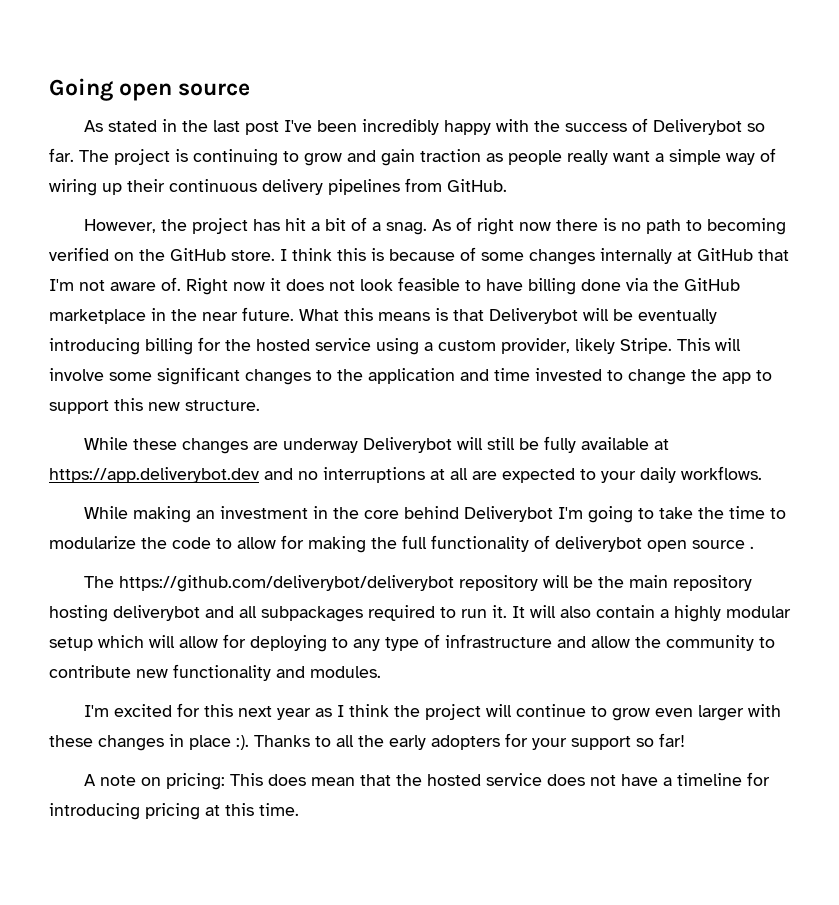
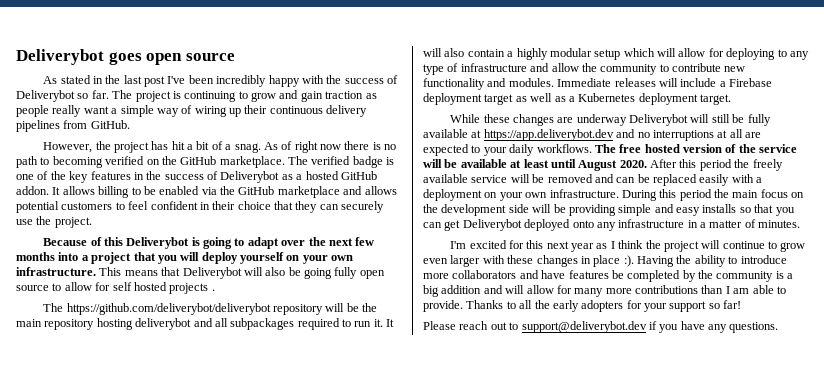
[49,78,113,101] Going -> [16,49,142,65] Deliverybot goes
[231,247,789,265] [49,277,740,295] [49,307,717,324] [49,337,741,355] [49,367,772,385] [49,398,260,414] [84,436,670,454] [49,466,762,483] [84,506,787,523] [49,535,745,553] store. I think this is because of some changes internally at GitHub that I'm not aware of. Right now it does not look feasible to have billing done via the GitHub marketplace in the near future. What this means is that Deliverybot will be eventually introducing billing for the hosted service using a custom provider, likely Stripe. This will involve some significant changes to the application and time invested to change the app to support this new structure. // While these changes are underway Deliverybot will still be fully available at https://app.deliverybot.dev and no interruptions at all are expected to your daily workflows. // While making an investment in the core behind Deliverybot I'm going to take the time to modularize the code to allow for making the full functionality of deliverybot open source -> [219,156,395,168] [16,171,377,183] [16,186,397,198] [16,201,385,213] [16,216,92,228] [43,237,375,249] [16,252,354,264] [16,267,385,279] [16,282,209,294] marketplace. The verified badge is one of the key features in the success of Deliverybot as a hosted GitHub addon. It allows billing to be enabled via the GitHub marketplace and allows potential customers to feel confident in their choice that they can securely use the project. // Because of this Deliverybot is going to adapt over the next few months into a project that you will deploy yourself on your own infrastructure. This means that Deliverybot will also be going fully open source to allow for self hosted projects
(381, 672) none -> [557,78,772,87] [423,93,731,105] [450,114,771,126] [423,129,761,141] [423,144,798,156] [423,159,783,171] [423,174,763,186] [423,189,805,201] [423,204,795,216] [423,219,801,231] Immediate releases will include a Firebase deployment target as well as a Kubernetes deployment target. // While these changes are underway Deliverybot will still be fully available at https://app.deliverybot.dev and no interruptions at all are expected to your daily workflows. The free hosted version of the service will be available at least until August 2020. After this period the freely available service will be removed and can be replaced easily with a deployment on your own infrastructure. During this period the main focus on the development side will be providing simple and easy installs so that you can get Deliverybot deployed onto any infrastructure in a matter of minutes.
(249, 742) none -> [637,255,787,267] [423,270,794,282] [423,285,786,297] [423,300,463,312] Having the ability to introduce more collaborators and have features be completed by the community is a big addition and will allow for many more contributions than I am able to provide.
[84,772,771,790] [49,803,299,820] A note on pricing: This does mean that the hosted service does not have a timeline for introducing pricing at this time. -> [423,321,779,333] Please reach out to support@deliverybot.dev if you have any questions.

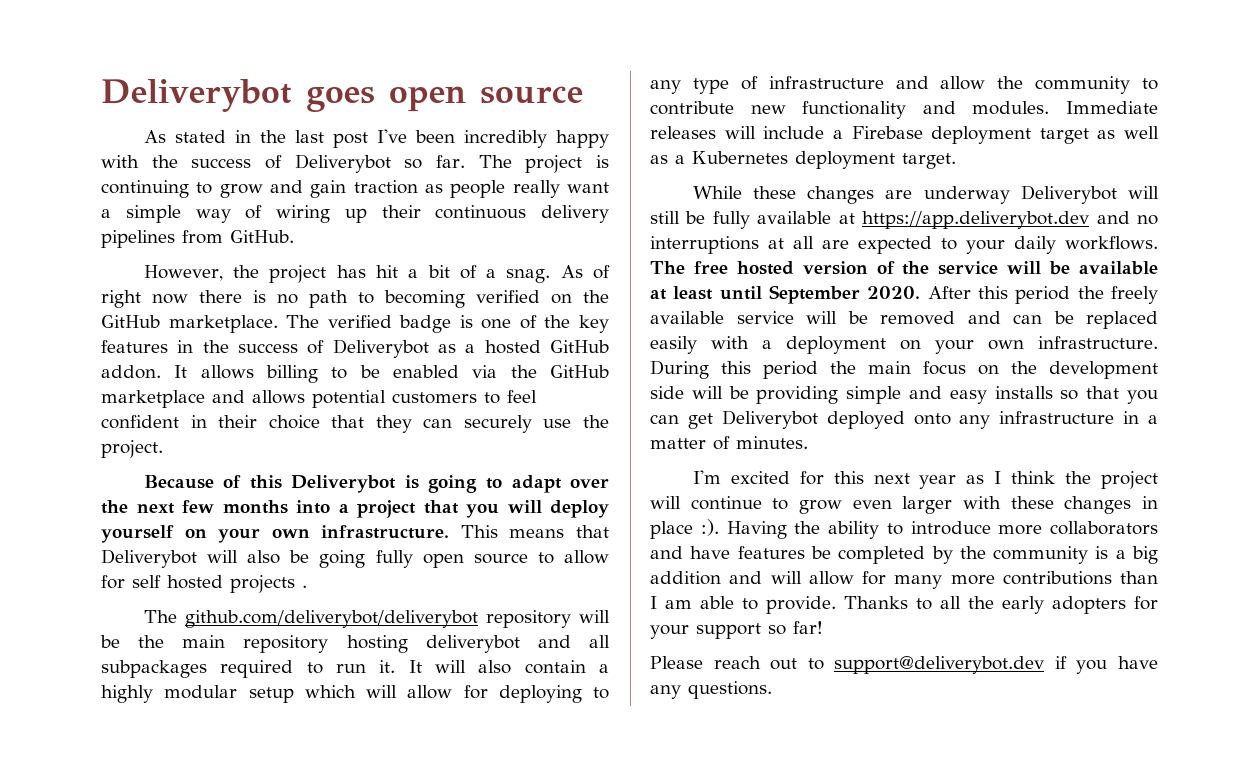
[66,303,271,315] https://github.com/deliverybot/deliverybot -> [184,610,478,628] github.com/deliverybot/deliverybot
[578,160,618,171] August -> [769,285,860,304] September

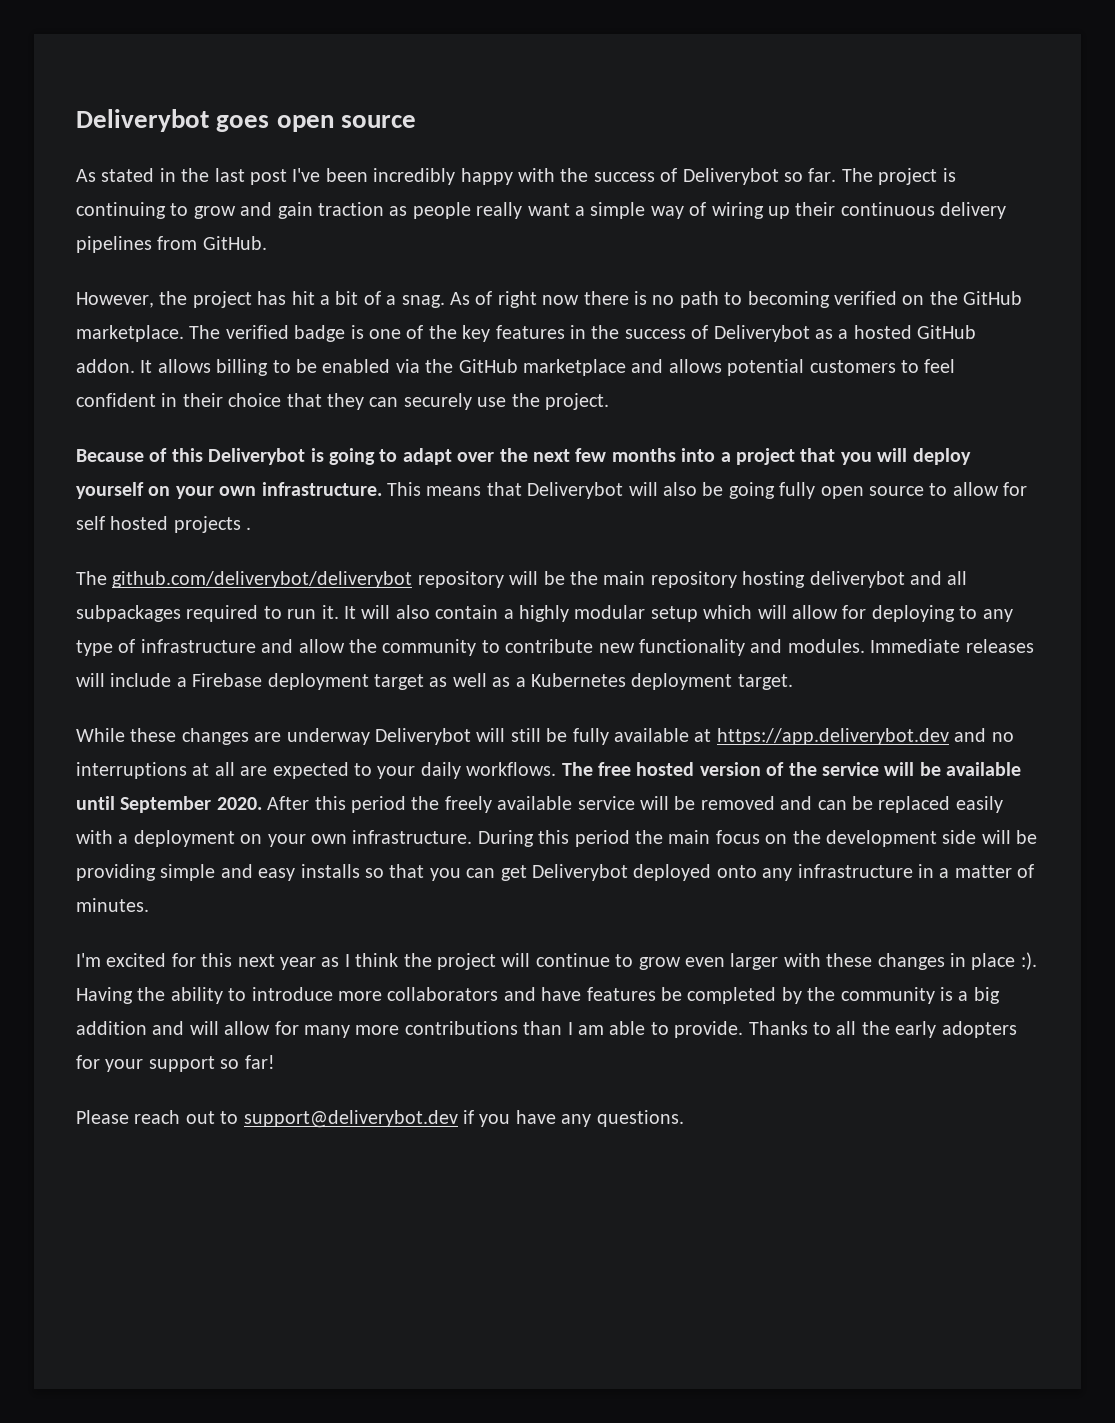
[650,286,714,300] at least -> (1022, 769) none

